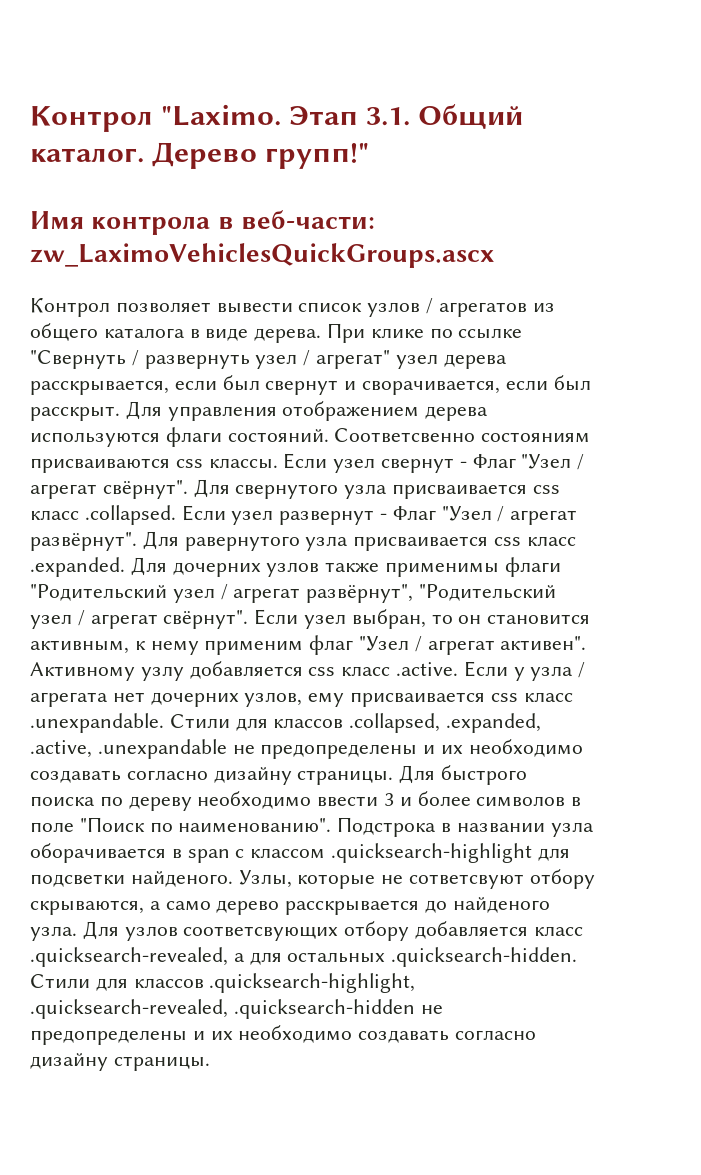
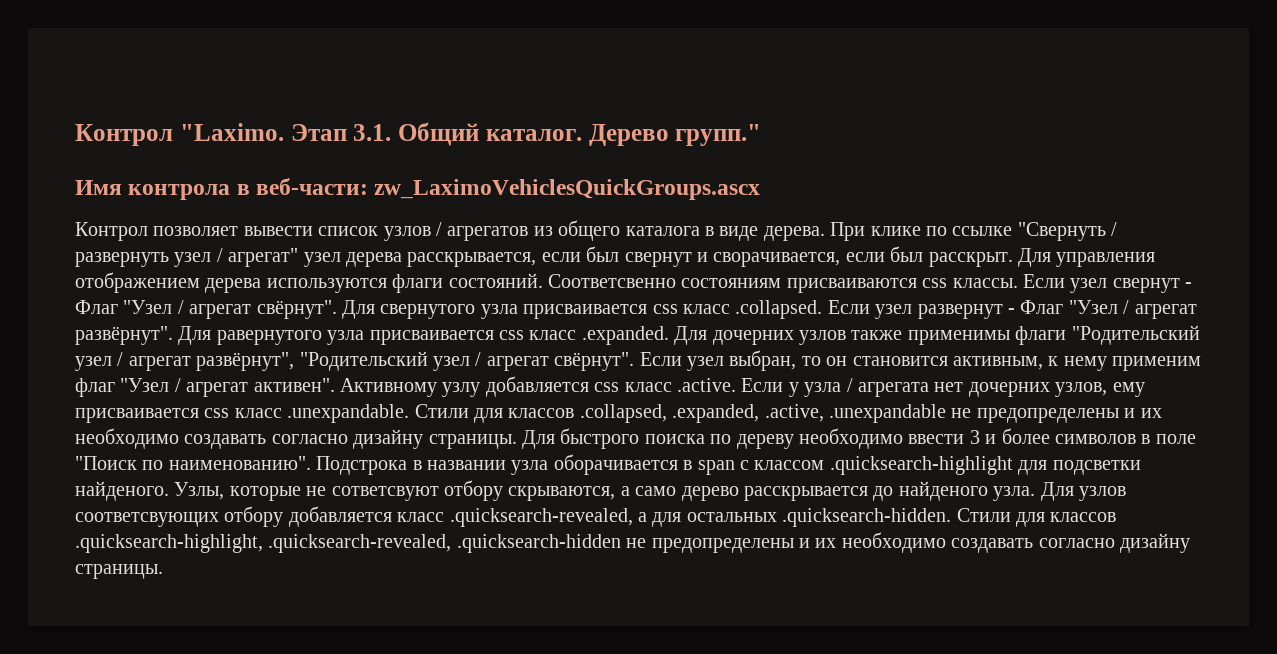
[265,143,370,169] групп!" -> [675,124,762,146] групп."

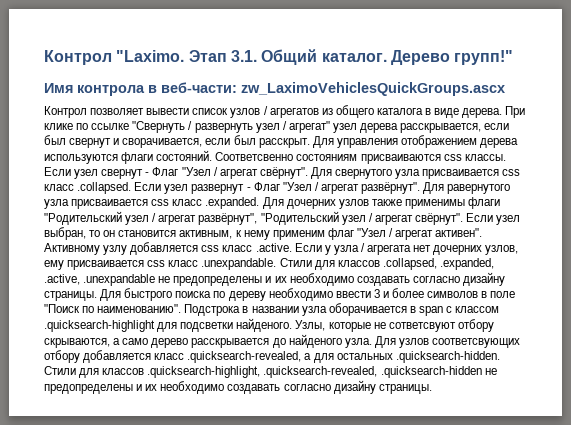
[675,124,762,146] групп." -> [454,50,514,65] групп!"

